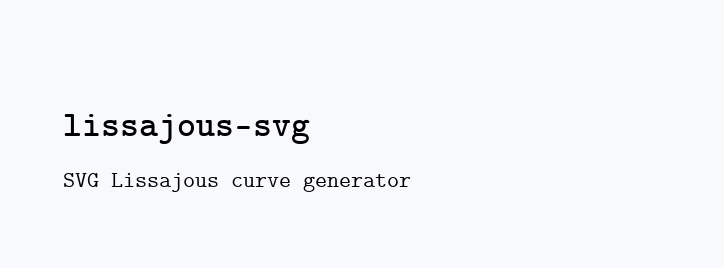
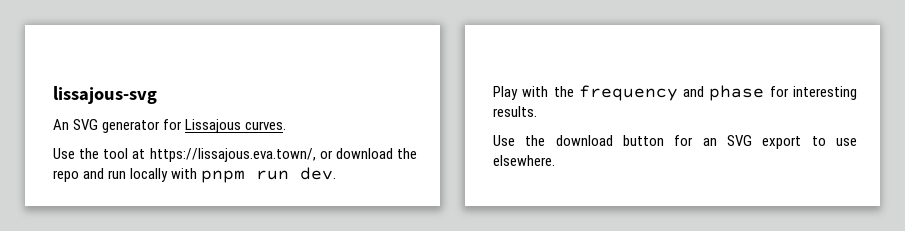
[63,173,411,192] SVG Lissajous curve generator -> [53,119,287,133] [53,148,418,162] [53,167,337,183] [493,85,857,101] [493,106,537,117] [493,135,857,149] [493,155,555,166] An SVG generator for Lissajous curves. // Use the tool at https://lissajous.eva.town/, or download the repo and run locally with pnpm run dev. // Play with the frequency and phase for interesting results. // Use the download button for an SVG export to use elsewhere.

